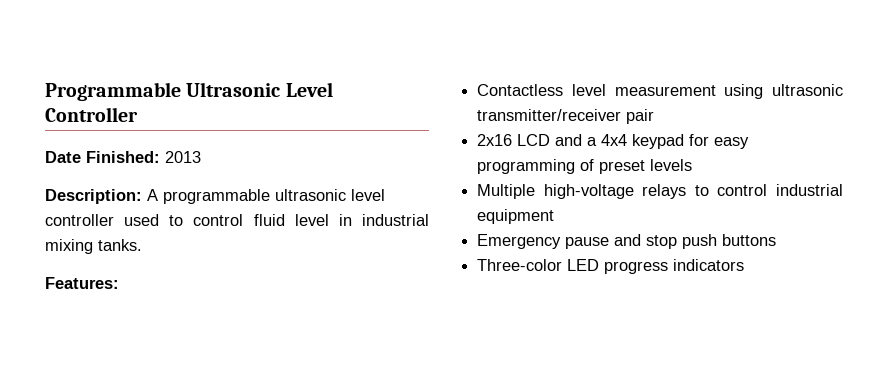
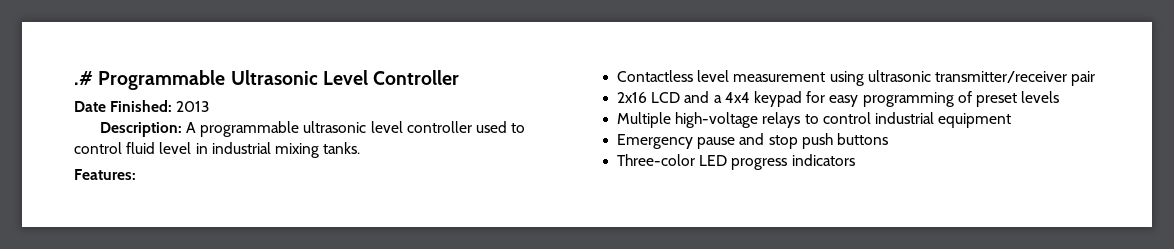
(45, 91) none -> [74,71,93,85] .#

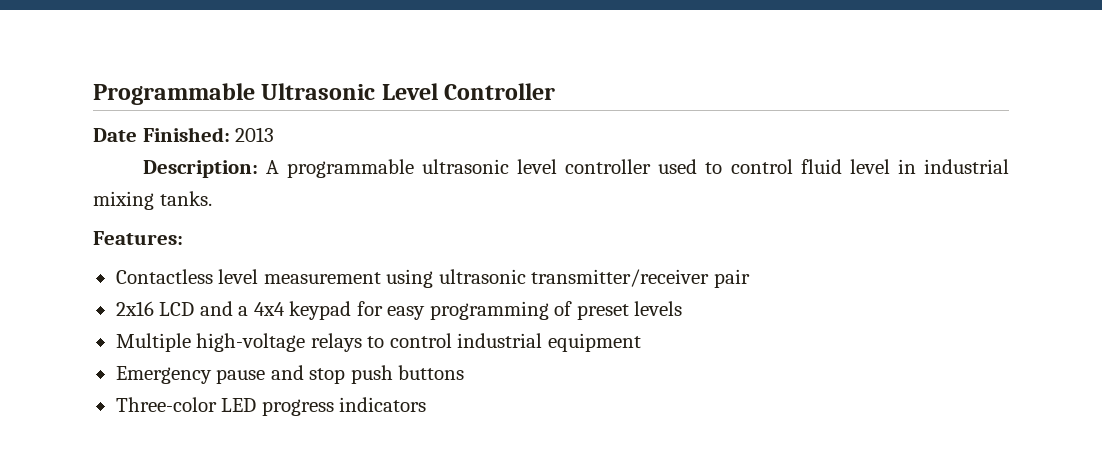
[74,71,93,85] .# -> (93, 94) none

